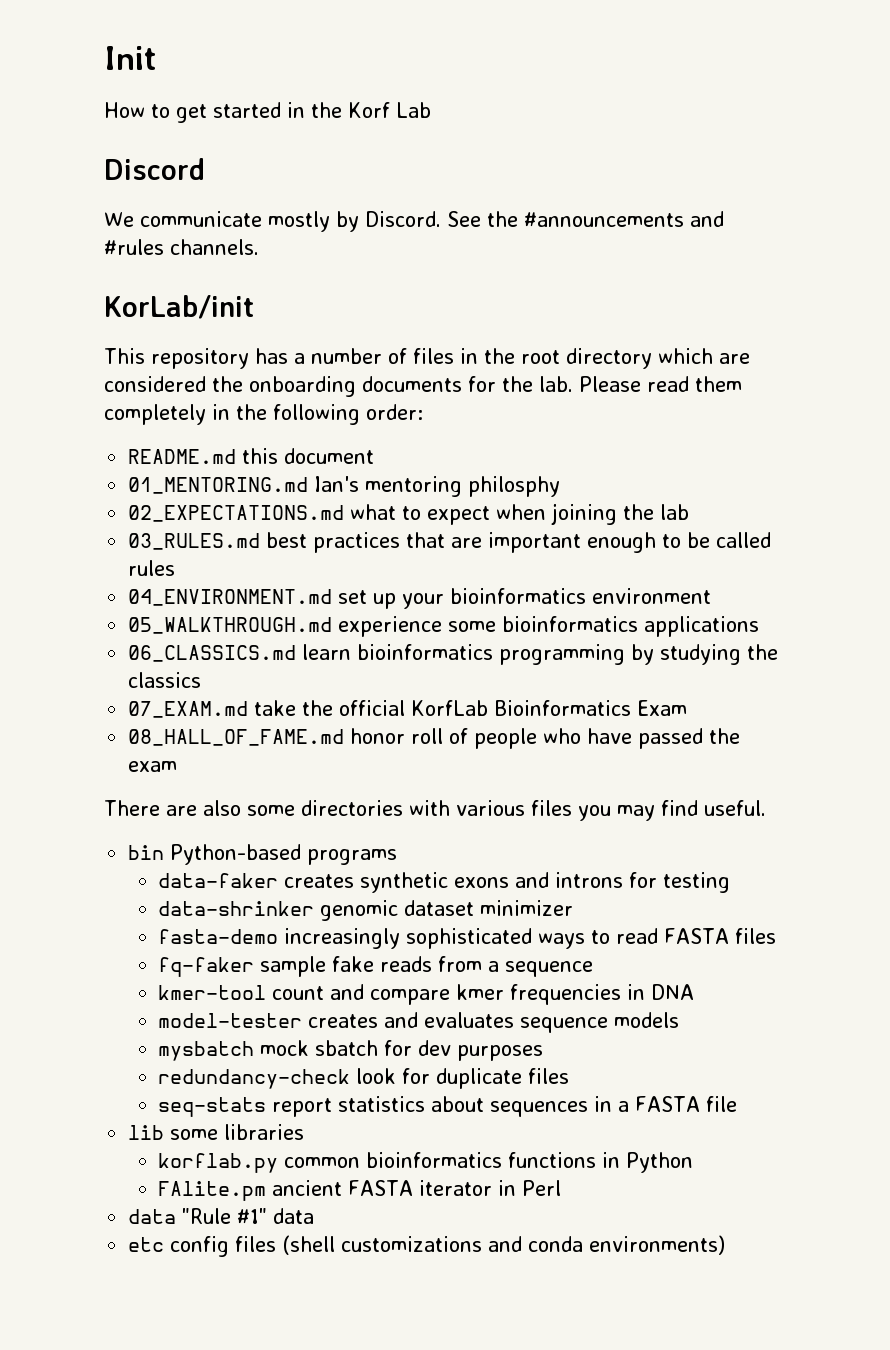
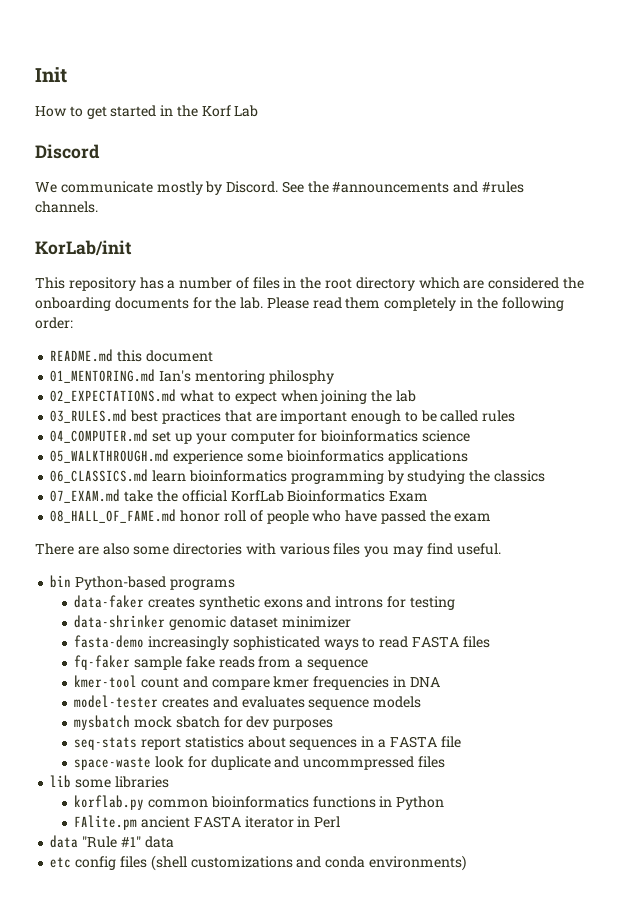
[128,589,333,606] 04_ENVIRONMENT.md -> [50,429,149,443] 04_COMPUTER.md
[450,588,712,604] bioinformatics environment -> [230,430,470,444] computer for bioinformatics science
[158,1068,570,1089] // redundancy-check look for duplicate files -> (334, 724) none
(738, 1104) none -> [74,756,446,770] // space-waste look for duplicate and uncommpressed files

